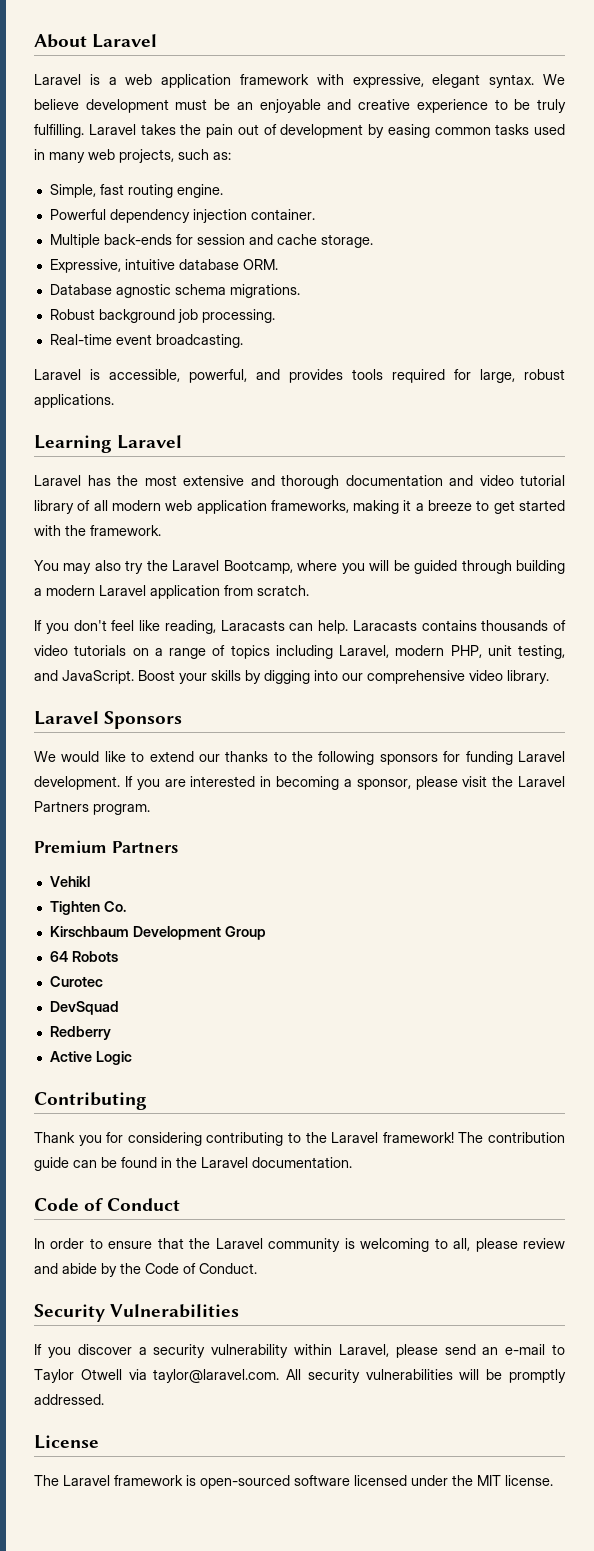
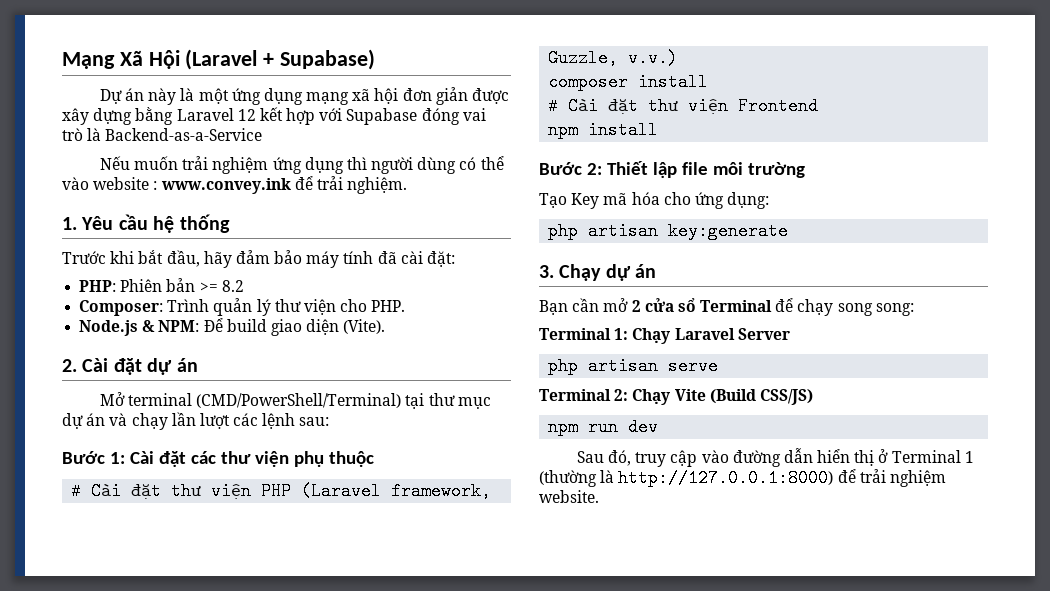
[34,34,158,48] [34,74,565,88] [34,99,567,113] [34,124,565,138] [34,149,231,163] [49,184,223,198] [49,209,315,223] [49,234,373,248] [49,259,278,273] [49,284,300,298] [49,309,275,323] [49,334,243,348] [34,369,565,383] [34,394,114,408] [34,435,183,453] [34,475,565,489] [34,500,566,514] [34,525,161,536] [34,560,565,574] [34,585,309,599] [34,620,566,634] [34,645,565,659] [34,670,549,684] [34,711,183,729] [34,751,565,765] [34,776,565,790] [34,801,150,815] [34,840,178,853] [49,876,90,887] [49,901,126,915] [49,926,266,940] [49,951,118,962] [49,976,103,987] [49,1001,119,1015] [49,1026,111,1040] [49,1051,132,1065] [34,1092,147,1110] [34,1132,566,1146] [34,1157,352,1171] [34,1198,181,1211] [34,1238,565,1252] [34,1263,257,1277] [34,1304,240,1322] [34,1344,565,1358] [34,1369,566,1383] [34,1394,104,1405] [34,1435,99,1449] [34,1475,553,1489] About Laravel // Laravel is a web application framework with expressive, elegant syntax. We believe development must be an enjoyable and creative experience to be truly fulfilling. Laravel takes the pain out of development by easing common tasks used in many web projects, such as: // Simple, fast routing engine. // Powerful dependency injection container. // Multiple back-ends for session and cache storage. // Expressive, intuitive database ORM. // Database agnostic schema migrations. // Robust background job processing. // Real-time event broadcasting. // Laravel is accessible, powerful, and provides tools required for large, robust applications. // Learning Laravel // Laravel has the most extensive and thorough documentation and video tutorial library of all modern web application frameworks, making it a breeze to get started with the framework. // You may also try the Laravel Bootcamp, where you will be guided through building a modern Laravel application from scratch. // If you don't feel like reading, Laracasts can help. Laracasts contains thousands of video tutorials on a range of topics including Laravel, modern PHP, unit testing, and JavaScript. Boost your skills by digging into our comprehensive video library. // Laravel Sponsors // We would like to extend our thanks to the following sponsors for funding Laravel development. If you are interested in becoming a sponsor, please visit the Laravel Partners program. // Premium Partners // Vehikl // Tighten Co. // Kirschbaum Development Group // 64 Robots // Curotec // DevSquad // Redberry // Active Logic // Contributing // Thank you for considering contributing to the Laravel framework! The contribution guide can be found in the Laravel documentation. // Code of Conduct // In order to ensure that the Laravel community is welcoming to all, please review and abide by the Code of Conduct. // Security Vulnerabilities // If you discover a security vulnerability within Laravel, please send an e-mail to Taylor Otwell via taylor@laravel.com. All security vulnerabilities will be promptly addressed. // License // The Laravel framework is open-sourced software licensed under the MIT license. -> [62,49,376,70] [99,87,510,105] [62,107,486,125] [62,128,263,141] [99,156,504,174] [62,176,408,194] [62,214,230,233] [62,250,456,268] [79,278,244,292] [79,298,406,316] [79,318,386,336] [62,358,198,375] [99,392,491,409] [62,412,330,430] [62,451,374,467] [71,482,492,500] [548,49,679,67] [548,73,709,91] [548,97,819,115] [548,121,659,139] [539,161,805,178] [539,192,770,209] [548,222,789,240] [539,264,657,281] [539,298,914,316] [539,328,790,344] [548,357,719,375] [539,389,813,405] [548,418,659,436] [576,448,974,467] [539,469,946,487] [539,490,599,503] Mạng Xã Hội (Laravel + Supabase) // Dự án này là một ứng dụng mạng xã hội đơn giản được xây dựng bằng Laravel 12 kết hợp với Supabase đóng vai trò là Backend-as-a-Service // Nếu muốn trải nghiệm ứng dụng thì người dùng có thể vào website : www.convey.ink để trải nghiệm. // 1. Yêu cầu hệ thống // Trước khi bắt đầu, hãy đảm bảo máy tính đã cài đặt: // PHP: Phiên bản >= 8.2 // Composer: Trình quản lý thư viện cho PHP. // Node.js & NPM: Để build giao diện (Vite). // 2. Cài đặt dự án // Mở terminal (CMD/PowerShell/Terminal) tại thư mục dự án và chạy lần lượt các lệnh sau: // Bước 1: Cài đặt các thư viện phụ thuộc // # Cài đặt thư viện PHP (Laravel framework, Guzzle, v.v.) // composer install // # Cài đặt thư viện Frontend // npm install // Bước 2: Thiết lập file môi trường // Tạo Key mã hóa cho ứng dụng: // php artisan key:generate // 3. Chạy dự án // Bạn cần mở 2 cửa sổ Terminal để chạy song song: // Terminal 1: Chạy Laravel Server // php artisan serve // Terminal 2: Chạy Vite (Build CSS/JS) // npm run dev // Sau đó, truy cập vào đường dẫn hiển thị ở Terminal 1 (thường là http://127.0.0.1:8000) để trải nghiệm website.

